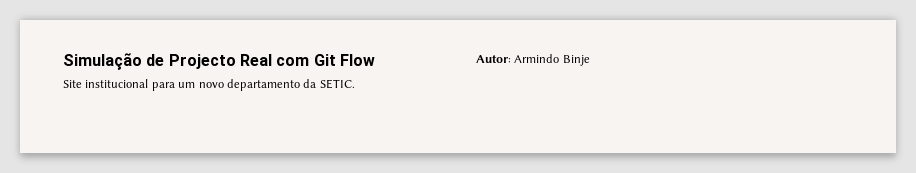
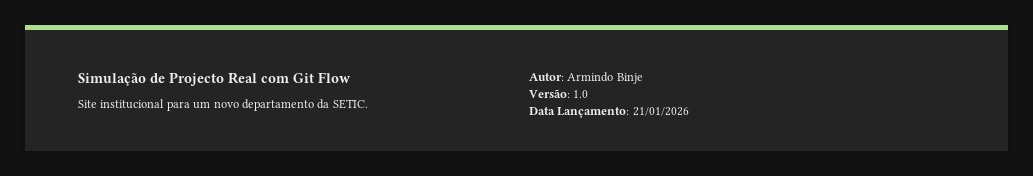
(590, 60) none -> [529,89,589,98] [529,107,689,118] // Versão: 1.0 // Data Lançamento: 21/01/2026

